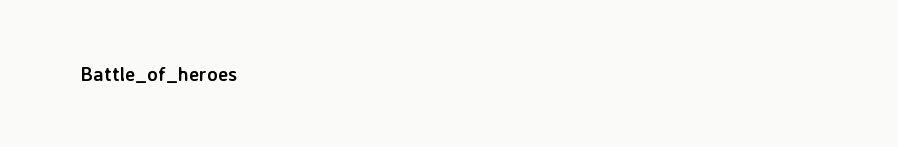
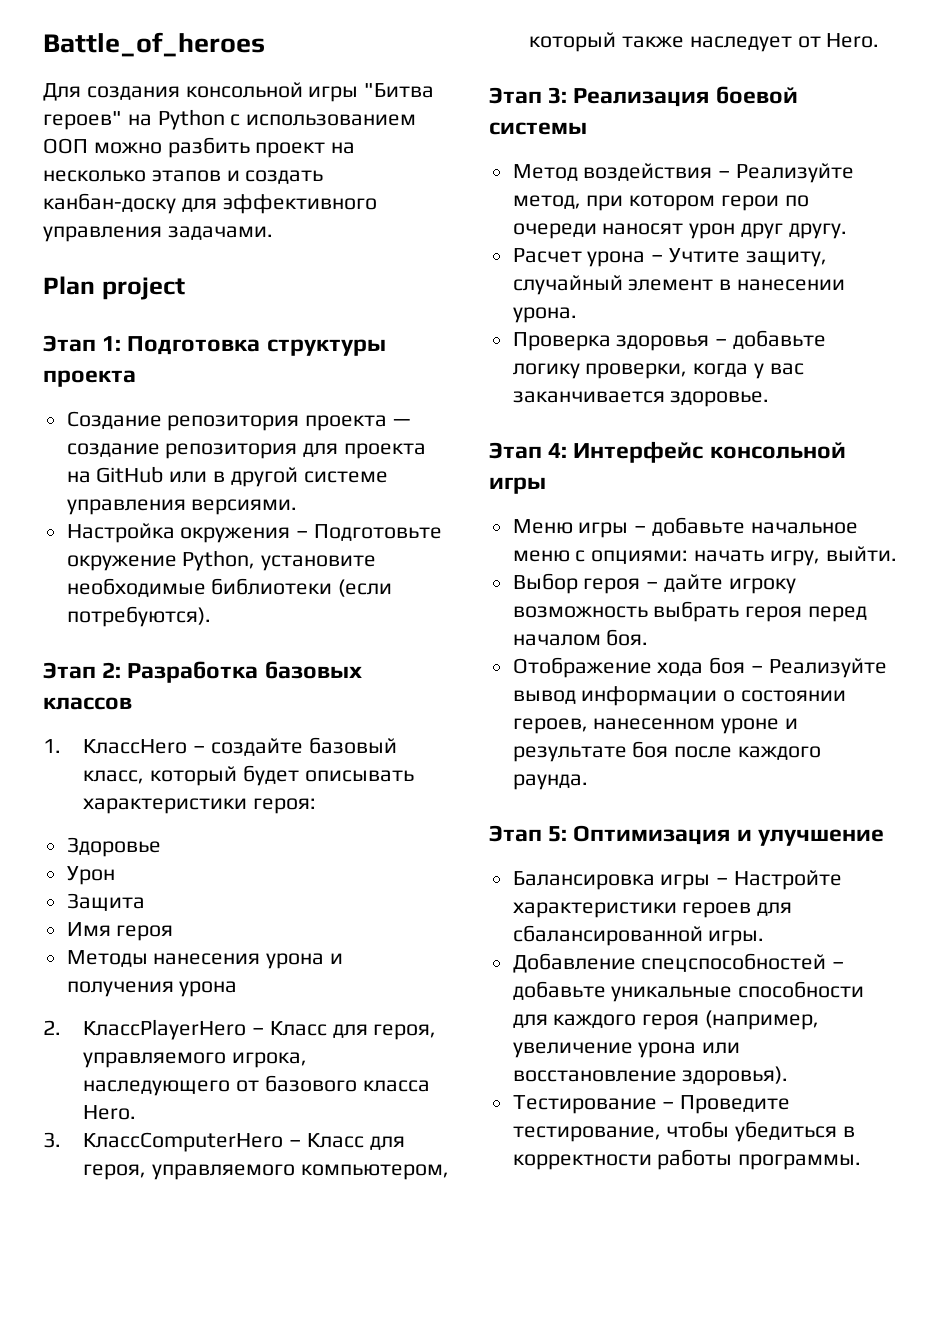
(237, 75) none -> [43,82,435,102] [43,109,417,130] [43,137,356,158] [43,170,324,184] [43,193,377,214] [43,226,273,242] [43,276,185,300] [43,335,386,356] [43,370,136,387] [66,411,412,431] [66,443,427,459] [66,466,388,487] [66,499,298,515] [66,523,443,543] [66,550,377,571] [66,578,393,597] [66,606,211,627] [43,661,362,683] [43,697,132,710] [43,737,397,756] [83,765,414,786] [83,798,317,814] [66,837,161,857] [66,866,115,885] [66,893,145,911] [66,922,174,941] [66,950,344,969] [66,981,238,997] [43,1019,437,1040] [83,1052,308,1068] [83,1075,430,1096] [83,1105,137,1120] [43,1132,405,1152] [83,1164,449,1180] [529,32,880,52] [489,86,798,107] [489,122,587,135] [512,163,855,183] [512,195,809,211] [512,223,847,239] [512,248,827,267] [512,275,846,295] [512,307,577,323] [512,330,827,351] [512,363,804,379] [512,391,770,407] [489,441,846,463] [489,477,546,494] [512,517,858,538] [512,546,897,566] [512,573,796,594] [512,601,868,622] [512,629,649,646] [512,657,887,678] [512,686,847,706] [512,718,799,734] [512,741,822,762] [512,774,588,790] [489,825,884,846] [512,870,843,890] [512,902,793,918] [512,925,765,946] [512,953,845,973] [512,981,865,1002] [512,1010,820,1030] [512,1042,741,1058] [512,1066,789,1086] [512,1095,791,1114] [512,1121,856,1142] [512,1149,862,1170] // Для создания консольной игры "Битва героев" на Python с использованием ООП можно разбить проект на несколько этапов и создать канбан-доску для эффективного управления задачами. // Plan project // Этап 1: Подготовка структуры проекта // Создание репозитория проекта — создание репозитория для проекта на GitHub или в другой системе управления версиями. // Настройка окружения – Подготовьте окружение Python, установите необходимые библиотеки (если потребуются). // Этап 2: Разработка базовых классов // 1. КлассHero – создайте базовый класс, который будет описывать характеристики героя: // Здоровье // Урон // Защита // Имя героя // Методы нанесения урона и получения урона // 2. КлассPlayerHero – Класс для героя, управляемого игрока, наследующего от базового класса Hero. // 3. КлассComputerHero – Класс для героя, управляемого компьютером, который также наследует от Hero. // Этап 3: Реализация боевой системы // Метод воздействия – Реализуйте метод, при котором герои по очереди наносят урон друг другу. // Расчет урона – Учтите защиту, случайный элемент в нанесении урона. // Проверка здоровья – добавьте логику проверки, когда у вас заканчивается здоровье. // Этап 4: Интерфейс консольной игры // Меню игры – добавьте начальное меню с опциями: начать игру, выйти. // Выбор героя – дайте игроку возможность выбрать героя перед началом боя. // Отображение хода боя – Реализуйте вывод информации о состоянии героев, нанесенном уроне и результате боя после каждого раунда. // Этап 5: Оптимизация и улучшение // Балансировка игры – Настройте характеристики героев для сбалансированной игры. // Добавление спецспособностей – добавьте уникальные способности для каждого героя (например, увеличение урона или восстановление здоровья). // Тестирование – Проведите тестирование, чтобы убедиться в корректности работы программы.

